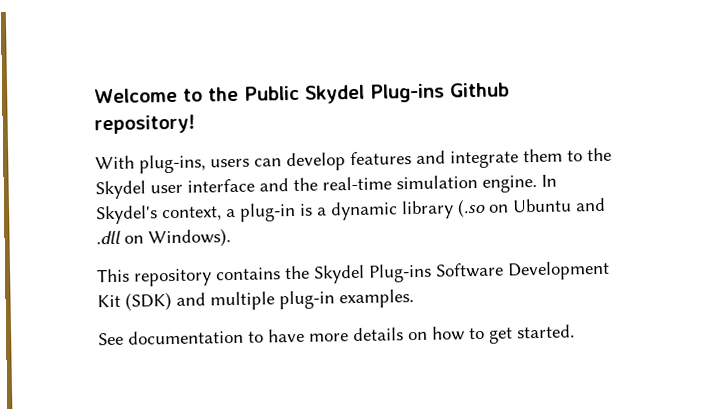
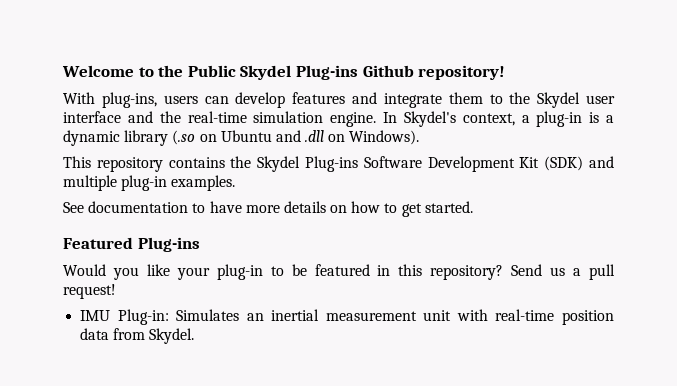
(575, 331) none -> [63,237,200,252] [63,264,616,280] [63,284,116,299] [80,309,614,325] [80,328,195,344] // Featured Plug-ins // Would you like your plug-in to be featured in this repository? Send us a pull request! // IMU Plug-in: Simulates an inertial measurement unit with real-time position data from Skydel.

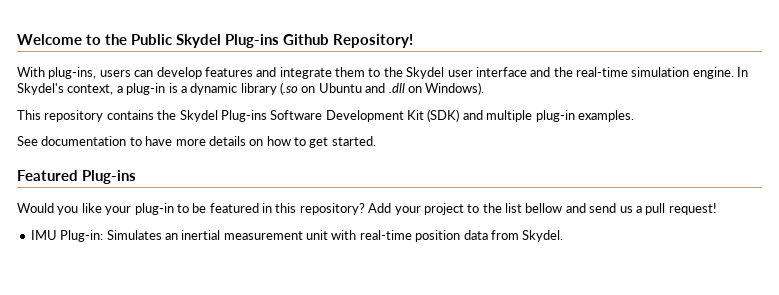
[418,65,506,80] repository! -> [333,34,413,48] Repository!
[511,264,543,276] Send -> [368,203,617,215] Add your project to the list bellow and send

